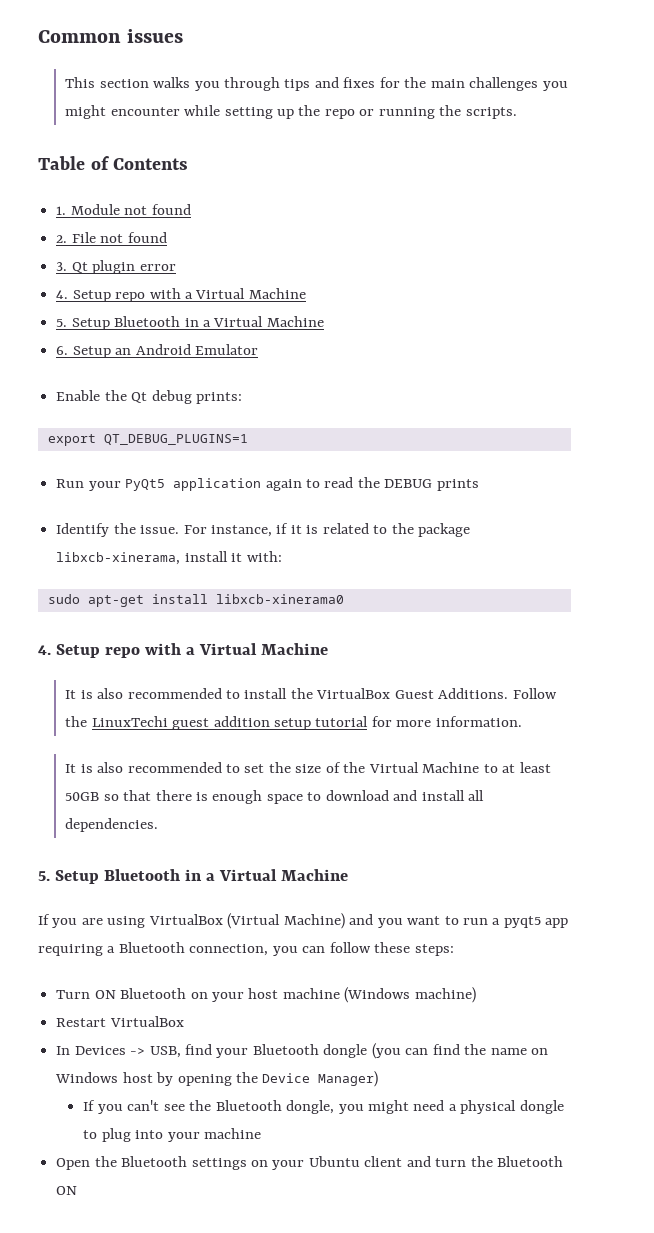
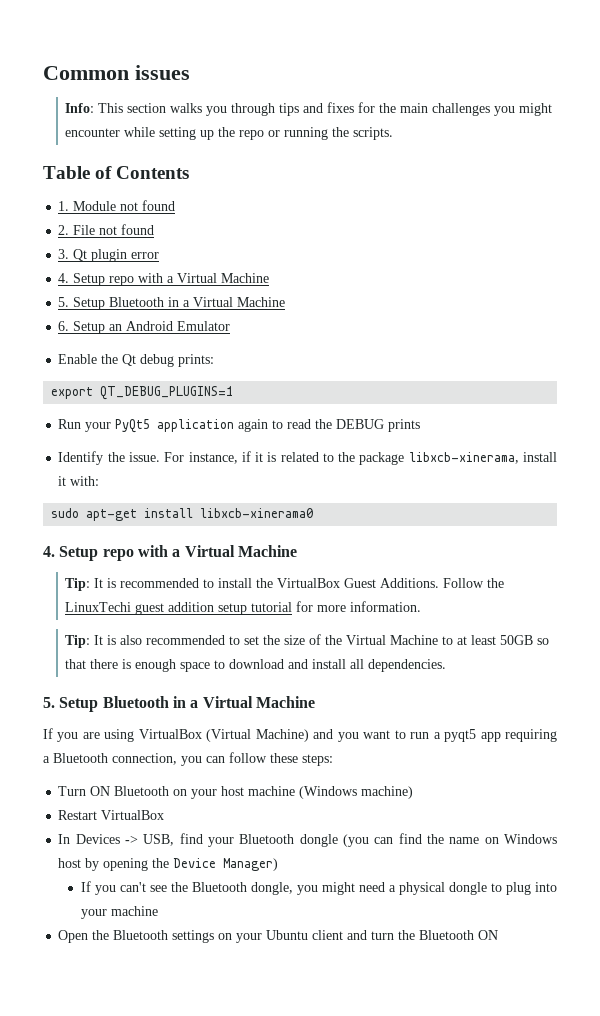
(184, 36) none -> [65,103,95,113] Info:
[65,688,124,699] It is also -> [65,578,117,591] Tip: It is
(522, 721) none -> [65,635,91,648] Tip:

